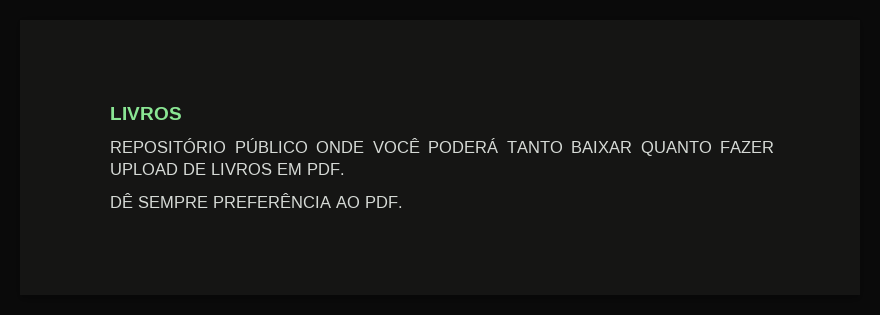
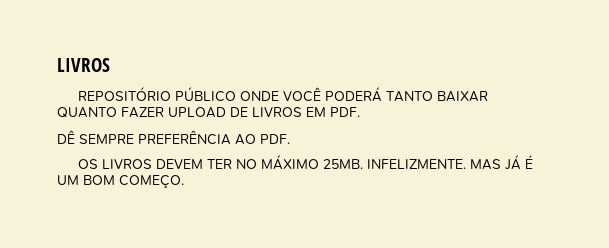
(403, 202) none -> [78,155,534,170] [57,175,184,188] // OS LIVROS DEVEM TER NO MÁXIMO 25MB. INFELIZMENTE. MAS JÁ É UM BOM COMEÇO.

